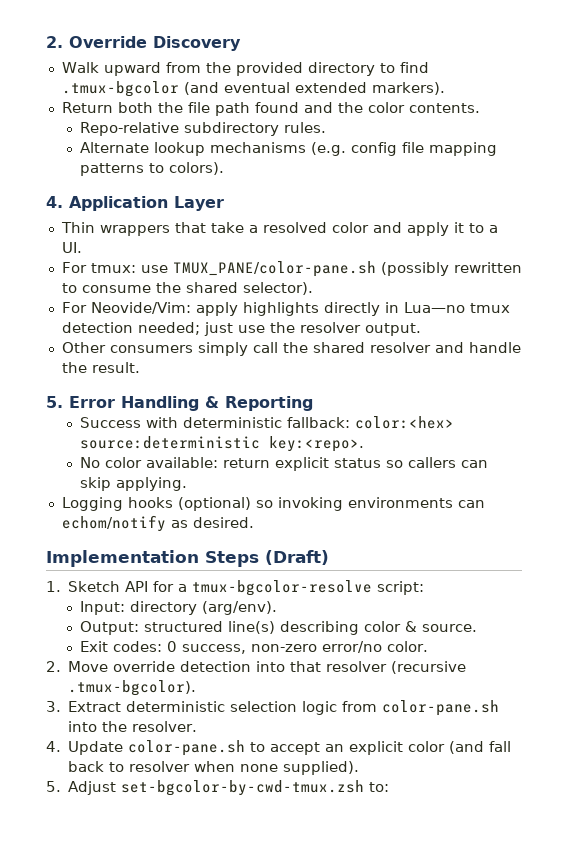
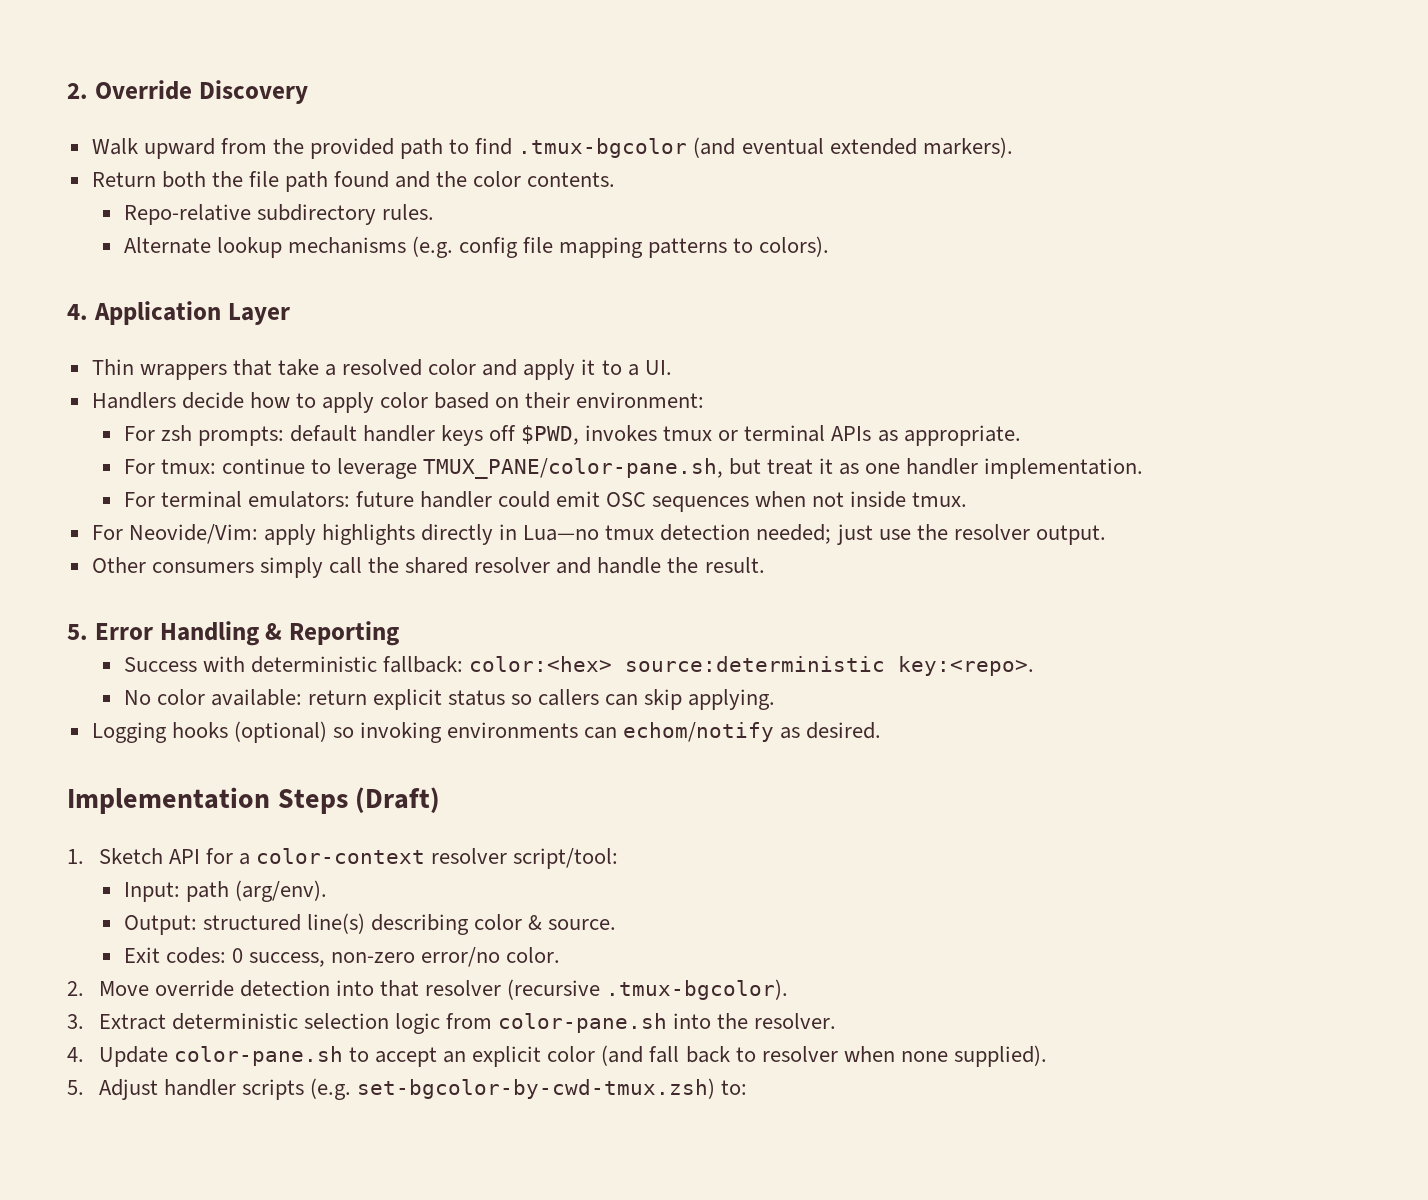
[307,62,375,76] directory -> [400,138,444,159] path
[61,261,522,277] [61,282,313,295] For tmux: use TMUX_PANE/color-pane.sh (possibly rewritten to consume the shared selector). -> [91,392,705,413] [123,425,1021,446] [123,458,1144,479] [123,491,968,512] Handlers decide how to apply color based on their environment: // For zsh prompts: default handler keys off $PWD, invokes tmux or terminal APIs as appropriate. // For tmux: continue to leverage TMUX_PANE/color-pane.sh, but treat it as one handler implementation. // For terminal emulators: future handler could emit OSC sequences when not inside tmux.
[192,580,425,596] tmux-bgcolor-resolve script: -> [256,848,619,869] color-context resolver script/tool:
[130,601,198,615] directory -> [185,881,229,902] path
[121,780,365,796] set-bgcolor-by-cwd-tmux.zsh -> [163,1078,716,1100] handler scripts (e.g. set-bgcolor-by-cwd-tmux.zsh)

